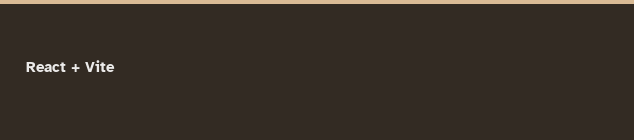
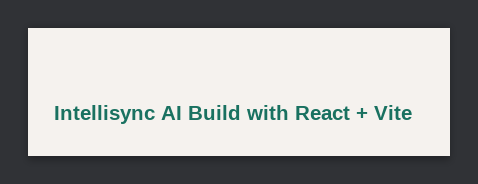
(26, 67) none -> [54,105,289,124] Intellisync AI Build with

